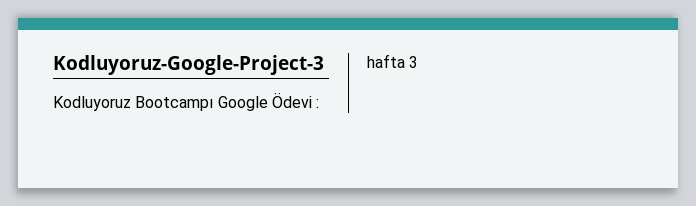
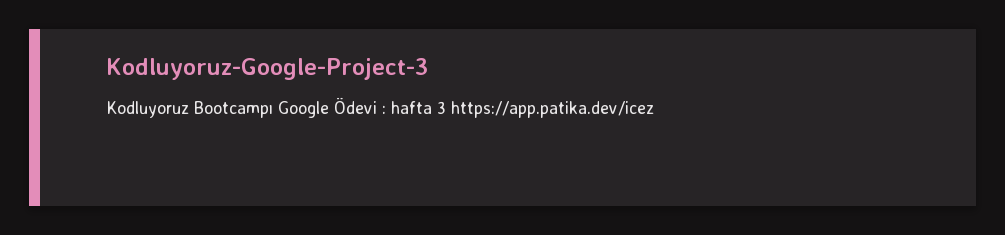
(419, 62) none -> [451,101,654,118] https://app.patika.dev/icez

